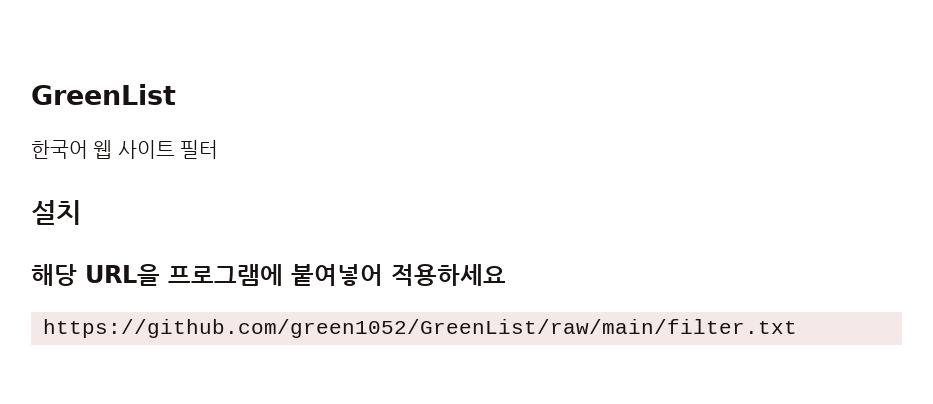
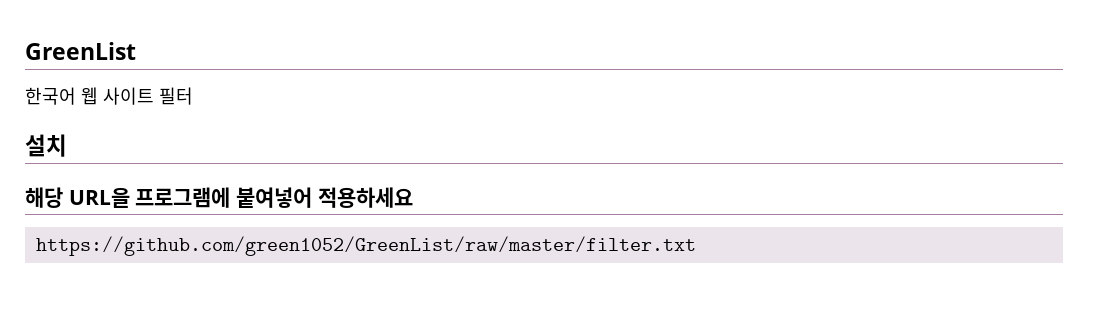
[43,319,797,338] https://github.com/green1052/GreenList/raw/main/filter.txt -> [35,236,696,256] https://github.com/green1052/GreenList/raw/master/filter.txt

